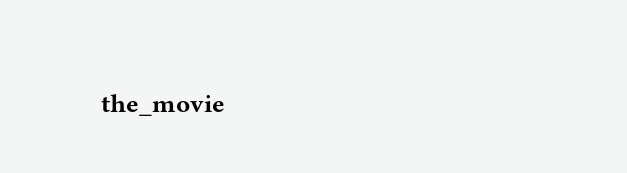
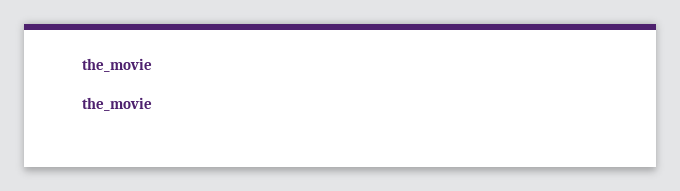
[101,94,225,116] the_movie -> [82,58,152,72] [82,97,152,111] the_movie // the_movie

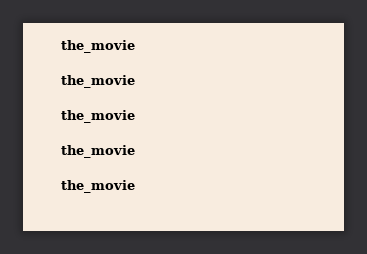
[82,58,152,72] [82,97,152,111] the_movie // the_movie -> [61,40,135,53] [61,75,135,88] [61,110,135,123] [61,145,135,158] [61,180,135,193] the_movie // the_movie // the_movie // the_movie // the_movie

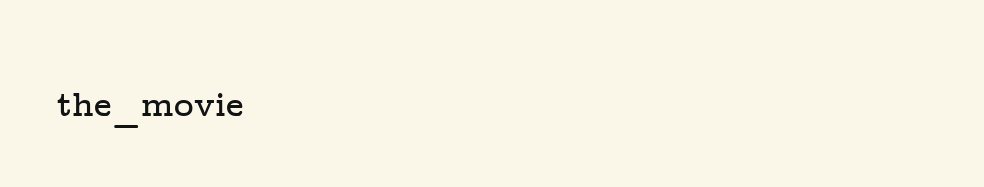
[61,40,135,53] [61,75,135,88] [61,110,135,123] [61,145,135,158] [61,180,135,193] the_movie // the_movie // the_movie // the_movie // the_movie -> [57,93,243,128] the_movie

